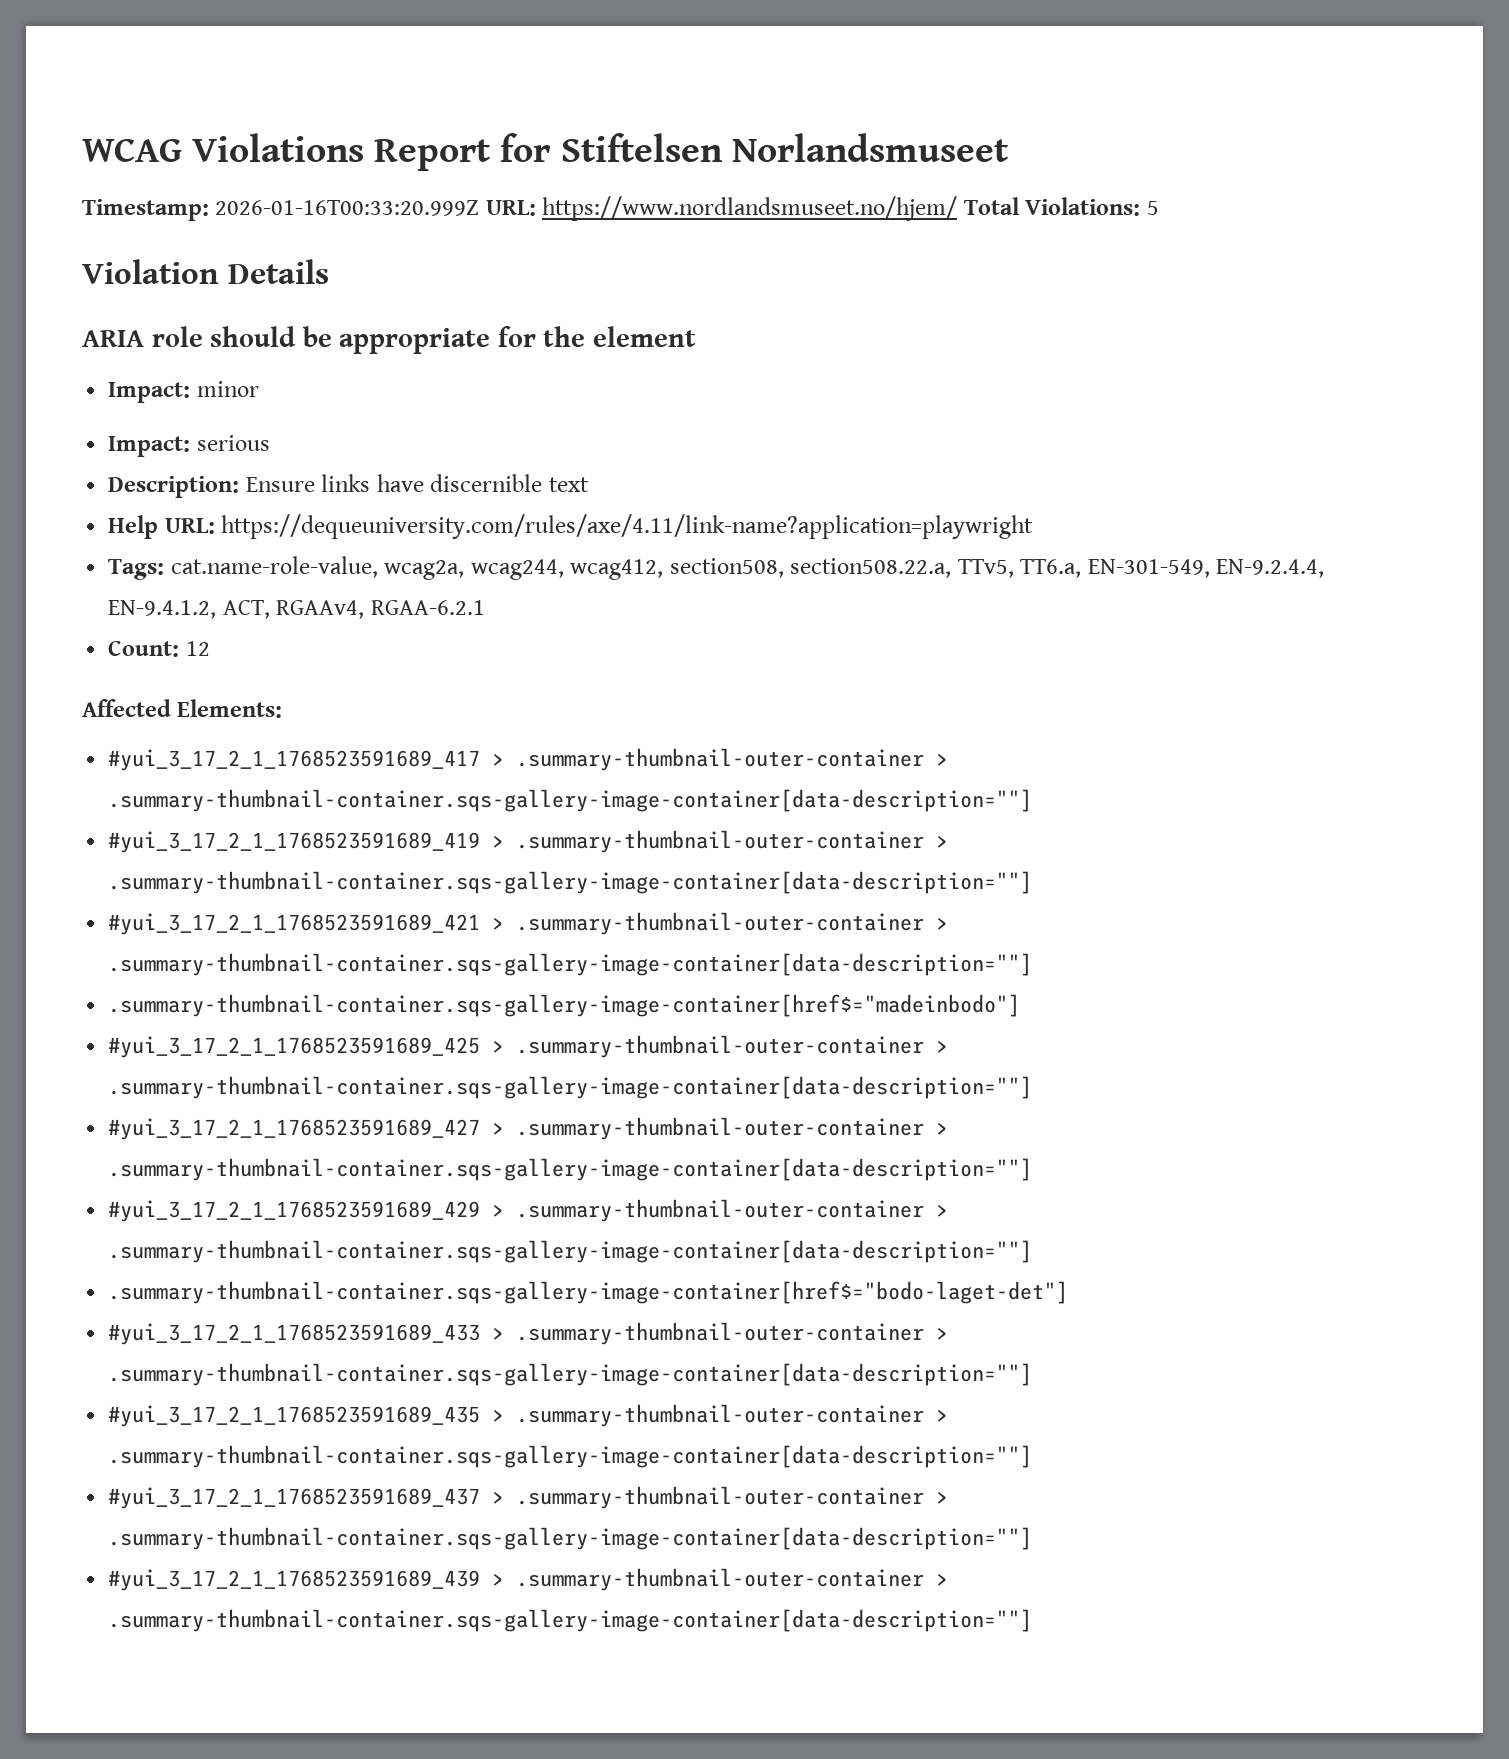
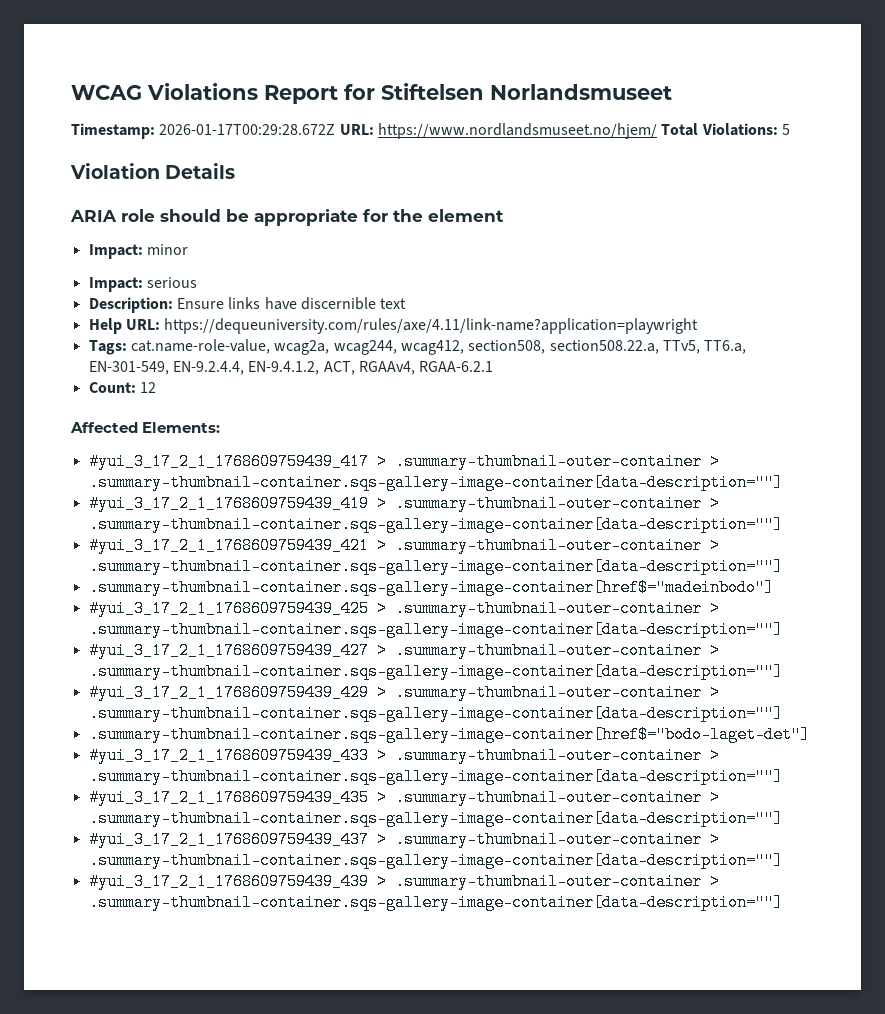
[215,200,480,216] 2026-01-16T00:33:20.999Z -> [159,124,336,135] 2026-01-17T00:29:28.672Z
[108,748,949,771] [108,789,1033,812] [108,830,949,853] [108,871,1033,894] [108,913,481,935] #yui_3_17_2_1_1768523591689_417 > .summary-thumbnail-outer-container > .summary-thumbnail-container.sqs-gallery-image-container[data-description=""] // #yui_3_17_2_1_1768523591689_419 > .summary-thumbnail-outer-container > .summary-thumbnail-container.sqs-gallery-image-container[data-description=""] // #yui_3_17_2_1_1768523591689_421 -> [88,453,720,470] [88,474,783,491] [88,495,720,512] [88,516,783,533] [88,537,369,554] #yui_3_17_2_1_1768609759439_417 > .summary-thumbnail-outer-container > .summary-thumbnail-container.sqs-gallery-image-container[data-description=""] // #yui_3_17_2_1_1768609759439_419 > .summary-thumbnail-outer-container > .summary-thumbnail-container.sqs-gallery-image-container[data-description=""] // #yui_3_17_2_1_1768609759439_421
[108,1035,949,1058] [108,1076,1033,1099] [108,1117,949,1140] [108,1158,1033,1181] [108,1200,481,1222] #yui_3_17_2_1_1768523591689_425 > .summary-thumbnail-outer-container > .summary-thumbnail-container.sqs-gallery-image-container[data-description=""] // #yui_3_17_2_1_1768523591689_427 > .summary-thumbnail-outer-container > .summary-thumbnail-container.sqs-gallery-image-container[data-description=""] // #yui_3_17_2_1_1768523591689_429 -> [88,600,720,617] [88,621,783,638] [88,642,720,659] [88,663,783,680] [88,684,369,701] #yui_3_17_2_1_1768609759439_425 > .summary-thumbnail-outer-container > .summary-thumbnail-container.sqs-gallery-image-container[data-description=""] // #yui_3_17_2_1_1768609759439_427 > .summary-thumbnail-outer-container > .summary-thumbnail-container.sqs-gallery-image-container[data-description=""] // #yui_3_17_2_1_1768609759439_429
[108,1322,949,1345] [108,1363,1033,1386] [108,1404,949,1427] [108,1445,1033,1468] [108,1486,949,1509] [108,1527,1033,1550] [108,1569,481,1591] #yui_3_17_2_1_1768523591689_433 > .summary-thumbnail-outer-container > .summary-thumbnail-container.sqs-gallery-image-container[data-description=""] // #yui_3_17_2_1_1768523591689_435 > .summary-thumbnail-outer-container > .summary-thumbnail-container.sqs-gallery-image-container[data-description=""] // #yui_3_17_2_1_1768523591689_437 > .summary-thumbnail-outer-container > .summary-thumbnail-container.sqs-gallery-image-container[data-description=""] // #yui_3_17_2_1_1768523591689_439 -> [88,747,720,764] [88,768,783,785] [88,789,720,806] [88,810,783,827] [88,831,720,848] [88,852,783,869] [88,873,369,890] #yui_3_17_2_1_1768609759439_433 > .summary-thumbnail-outer-container > .summary-thumbnail-container.sqs-gallery-image-container[data-description=""] // #yui_3_17_2_1_1768609759439_435 > .summary-thumbnail-outer-container > .summary-thumbnail-container.sqs-gallery-image-container[data-description=""] // #yui_3_17_2_1_1768609759439_437 > .summary-thumbnail-outer-container > .summary-thumbnail-container.sqs-gallery-image-container[data-description=""] // #yui_3_17_2_1_1768609759439_439

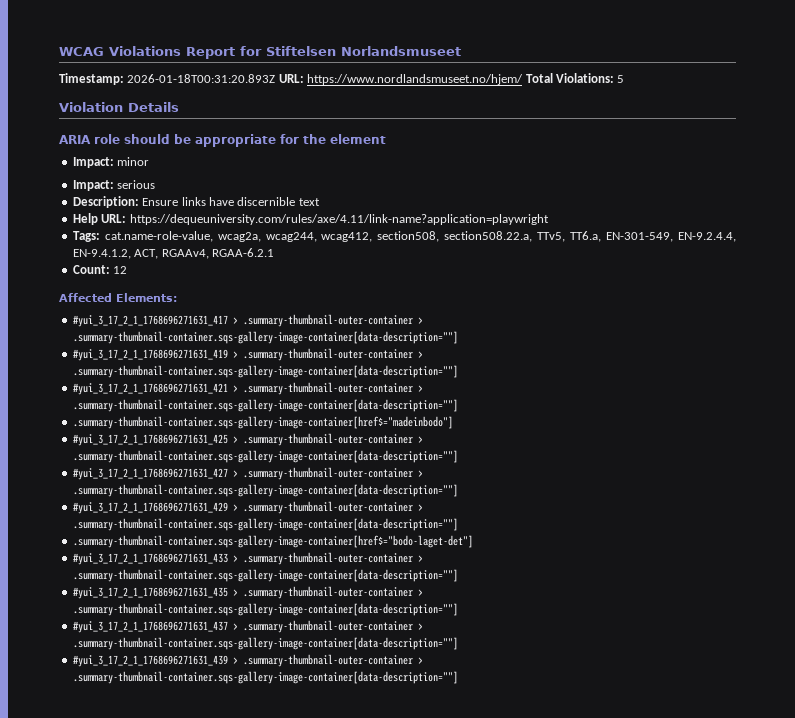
[159,124,336,135] 2026-01-17T00:29:28.672Z -> [127,74,276,83] 2026-01-18T00:31:20.893Z
[88,453,720,470] [88,474,783,491] [88,495,720,512] [88,516,783,533] [88,537,369,554] #yui_3_17_2_1_1768609759439_417 > .summary-thumbnail-outer-container > .summary-thumbnail-container.sqs-gallery-image-container[data-description=""] // #yui_3_17_2_1_1768609759439_419 > .summary-thumbnail-outer-container > .summary-thumbnail-container.sqs-gallery-image-container[data-description=""] // #yui_3_17_2_1_1768609759439_421 -> [72,314,423,327] [72,331,458,344] [72,348,423,361] [72,365,458,378] [72,383,228,395] #yui_3_17_2_1_1768696271631_417 > .summary-thumbnail-outer-container > .summary-thumbnail-container.sqs-gallery-image-container[data-description=""] // #yui_3_17_2_1_1768696271631_419 > .summary-thumbnail-outer-container > .summary-thumbnail-container.sqs-gallery-image-container[data-description=""] // #yui_3_17_2_1_1768696271631_421
[88,600,720,617] [88,621,783,638] [88,642,720,659] [88,663,783,680] [88,684,369,701] #yui_3_17_2_1_1768609759439_425 > .summary-thumbnail-outer-container > .summary-thumbnail-container.sqs-gallery-image-container[data-description=""] // #yui_3_17_2_1_1768609759439_427 > .summary-thumbnail-outer-container > .summary-thumbnail-container.sqs-gallery-image-container[data-description=""] // #yui_3_17_2_1_1768609759439_429 -> [72,433,423,446] [72,450,458,463] [72,467,423,480] [72,484,458,497] [72,502,228,514] #yui_3_17_2_1_1768696271631_425 > .summary-thumbnail-outer-container > .summary-thumbnail-container.sqs-gallery-image-container[data-description=""] // #yui_3_17_2_1_1768696271631_427 > .summary-thumbnail-outer-container > .summary-thumbnail-container.sqs-gallery-image-container[data-description=""] // #yui_3_17_2_1_1768696271631_429
[88,747,720,764] [88,768,783,785] [88,789,720,806] [88,810,783,827] [88,831,720,848] [88,852,783,869] [88,873,369,890] #yui_3_17_2_1_1768609759439_433 > .summary-thumbnail-outer-container > .summary-thumbnail-container.sqs-gallery-image-container[data-description=""] // #yui_3_17_2_1_1768609759439_435 > .summary-thumbnail-outer-container > .summary-thumbnail-container.sqs-gallery-image-container[data-description=""] // #yui_3_17_2_1_1768609759439_437 > .summary-thumbnail-outer-container > .summary-thumbnail-container.sqs-gallery-image-container[data-description=""] // #yui_3_17_2_1_1768609759439_439 -> [72,552,423,565] [72,569,458,582] [72,586,423,599] [72,603,458,616] [72,620,423,633] [72,637,458,650] [72,655,228,667] #yui_3_17_2_1_1768696271631_433 > .summary-thumbnail-outer-container > .summary-thumbnail-container.sqs-gallery-image-container[data-description=""] // #yui_3_17_2_1_1768696271631_435 > .summary-thumbnail-outer-container > .summary-thumbnail-container.sqs-gallery-image-container[data-description=""] // #yui_3_17_2_1_1768696271631_437 > .summary-thumbnail-outer-container > .summary-thumbnail-container.sqs-gallery-image-container[data-description=""] // #yui_3_17_2_1_1768696271631_439

